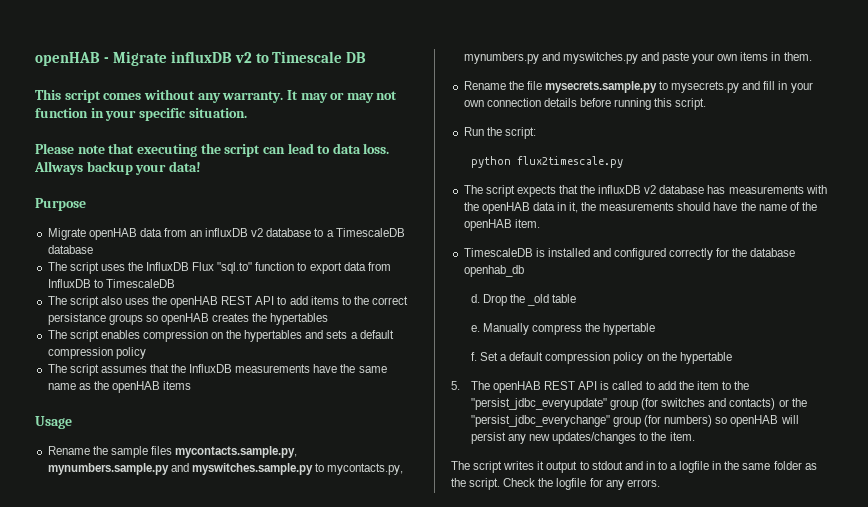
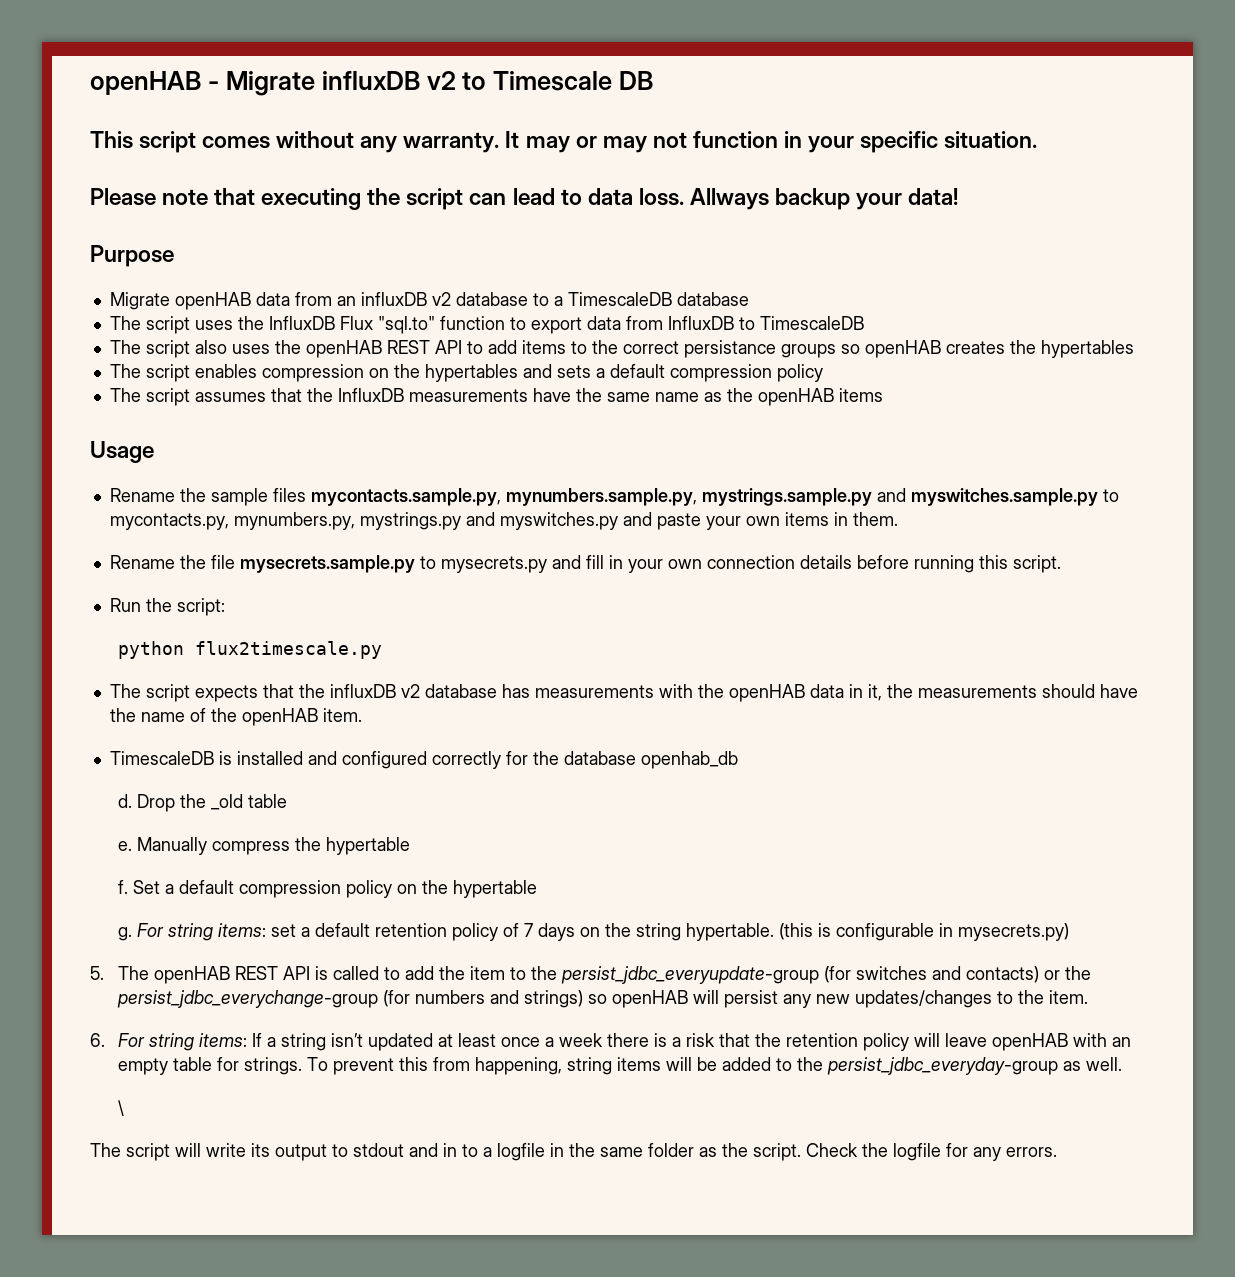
[47,463,169,475] mynumbers.sample.py -> [505,488,872,506] mynumbers.sample.py, mystrings.sample.py
[463,52,539,64] mynumbers.py -> [233,512,461,530] mynumbers.py, mystrings.py
(732, 358) none -> [118,923,1070,941] // g. For string items: set a default retention policy of 7 days on the string hypertable. (this is configurable in mysecrets.py)
[470,398,638,410] "persist_jdbc_everyupdate" group -> [561,966,820,984] persist_jdbc_everyupdate-group
[470,415,713,427] "persist_jdbc_everychange" group (for numbers) -> [117,990,584,1008] persist_jdbc_everychange-group (for numbers and strings)
[451,461,545,473] // The script writes it -> [90,1033,1132,1051] [118,1057,1123,1075] [118,1100,125,1116] [90,1143,270,1161] // 6. For string items: If a string isn’t updated at least once a week there is a risk that the retention policy will leave openHAB with an empty table for strings. To prevent this from happening, string items will be added to the persist_jdbc_everyday-group as well. // \ // The script will write its

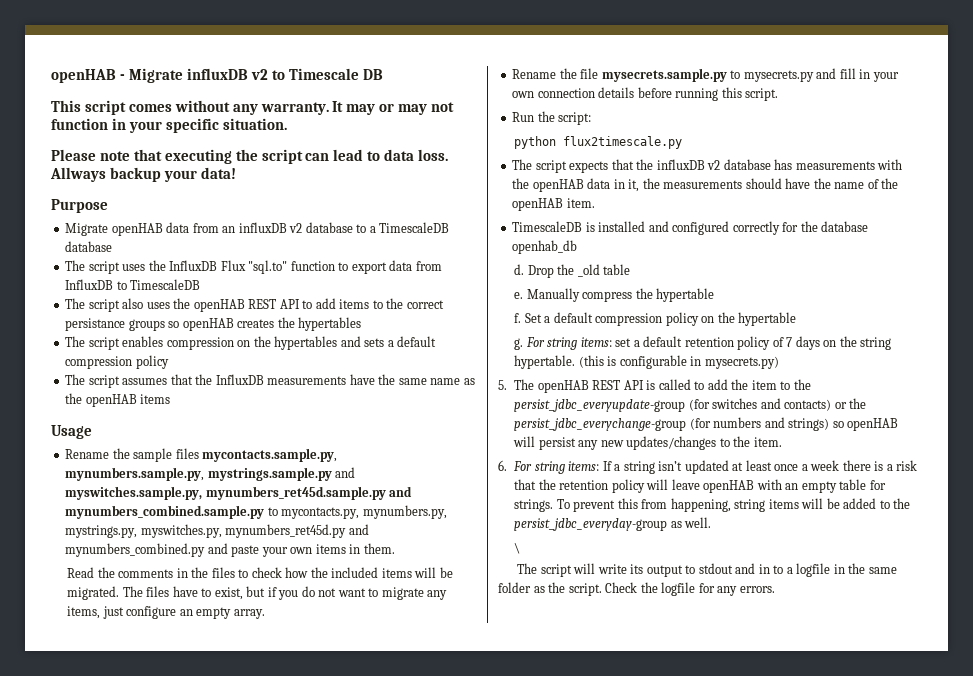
[910,488,1119,506] [109,512,618,530] myswitches.sample.py to mycontacts.py, mynumbers.py, mystrings.py and myswitches.py -> [65,486,413,500] [65,505,447,519] [65,524,369,538] [65,543,206,557] myswitches.sample.py, mynumbers_ret45d.sample.py and mynumbers_combined.sample.py to mycontacts.py, mynumbers.py, mystrings.py, myswitches.py, mynumbers_ret45d.py and mynumbers_combined.py
(898, 519) none -> [67,567,453,578] [67,586,448,600] [67,606,265,619] // Read the comments in the files to check how the included items will be migrated. The files have to exist, but if you do not want to migrate any items, just configure an empty array.

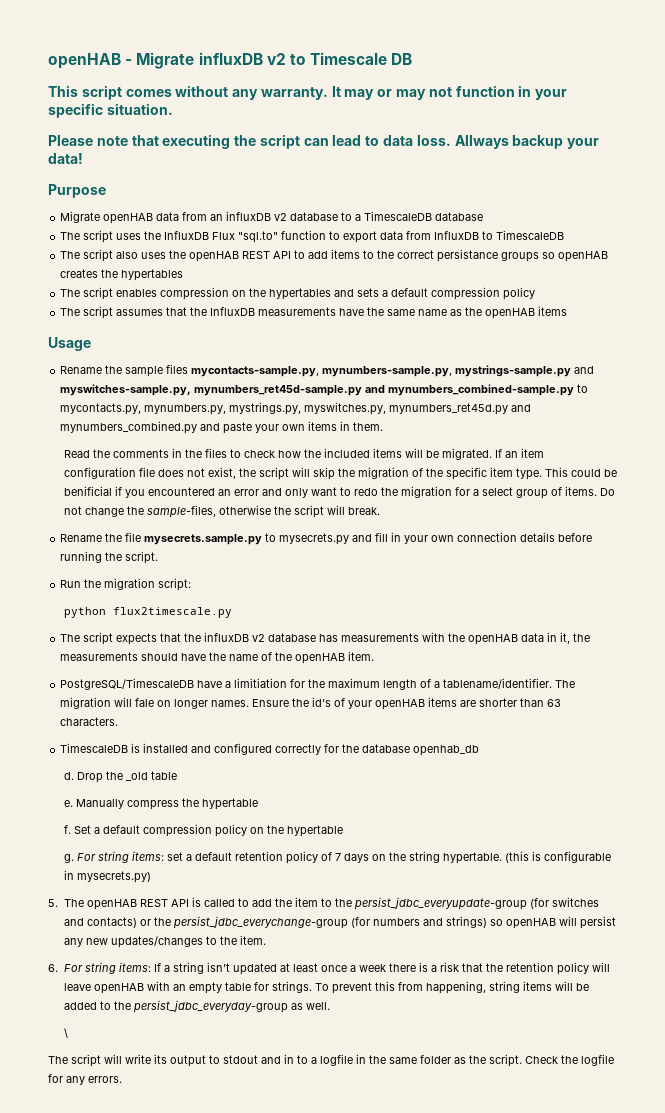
[202,448,338,462] [65,467,356,481] [65,486,413,500] [65,505,265,519] mycontacts.sample.py, mynumbers.sample.py, mystrings.sample.py and myswitches.sample.py, mynumbers_ret45d.sample.py and mynumbers_combined.sample.py -> [191,365,595,377] [60,384,575,396] mycontacts-sample.py, mynumbers-sample.py, mystrings-sample.py and myswitches-sample.py, mynumbers_ret45d-sample.py and mynumbers_combined-sample.py
[122,586,448,600] [67,606,265,619] The files have to exist, but if you do not want to migrate any items, just configure an empty array. -> [494,448,544,458] [63,467,617,480] [63,486,615,499] [63,505,380,518] If an item configuration file does not exist, the script will skip the migration of the specific item type. This could be benificial if you encountered an error and only want to redo the migration for a select group of items. Do not change the sample-files, otherwise the script will break.
[721,87,742,98] this -> [105,552,123,561] the
(555, 116) none -> [104,578,156,590] migration
(595, 203) none -> [60,678,576,690] [60,697,562,710] [60,717,119,726] // PostgreSQL/TimescaleDB have a limitiation for the maximum length of a tablename/identifier. The migration will fale on longer names. Ensure the id’s of your openHAB items are shorter than 63 characters.

